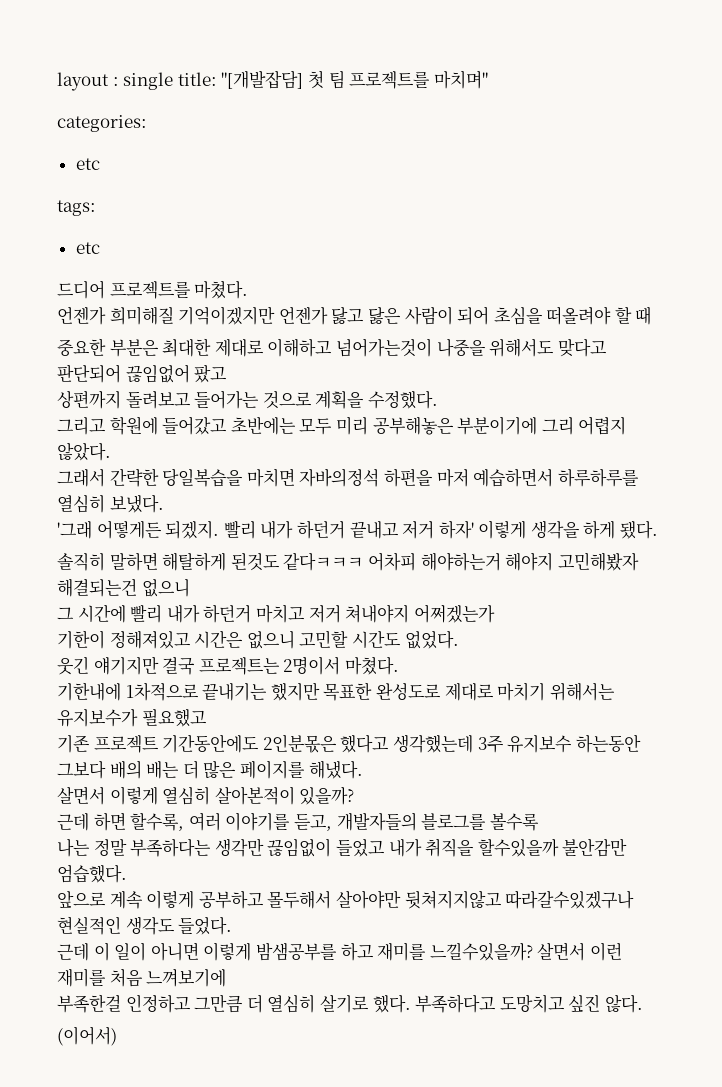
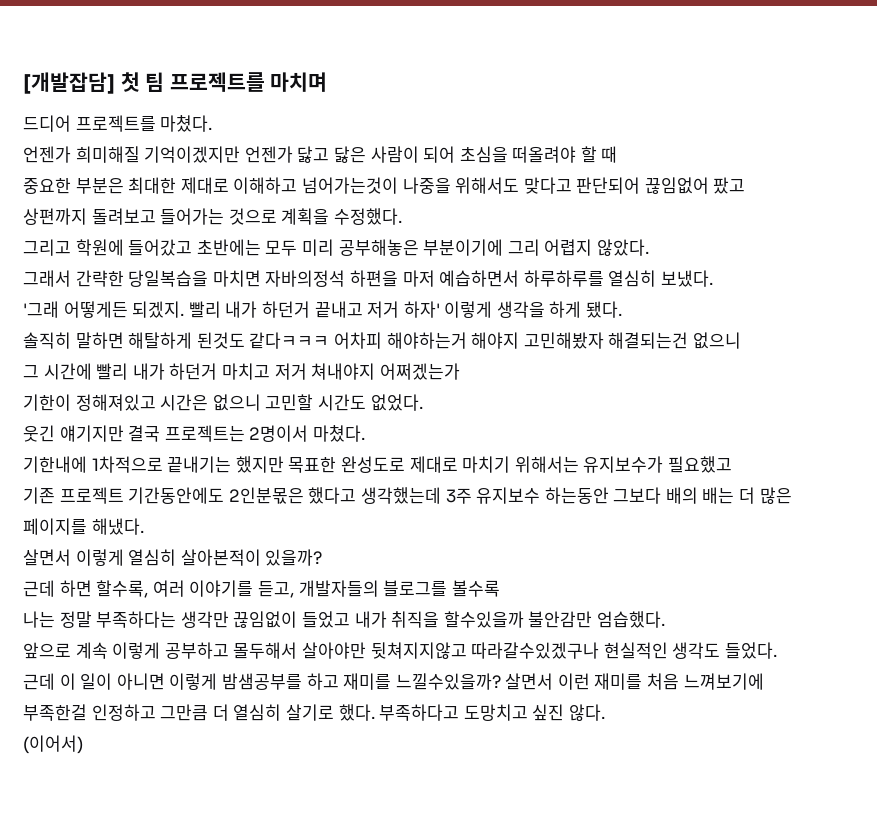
[57,70,488,91] [57,115,147,132] [75,158,100,170] [57,200,96,216] [75,242,100,254] layout : single title: "[개발잡담] 첫 팀 프로젝트를 마치며" // categories: // etc // tags: // etc -> [23,72,328,94] [개발잡담] 첫 팀 프로젝트를 마치며

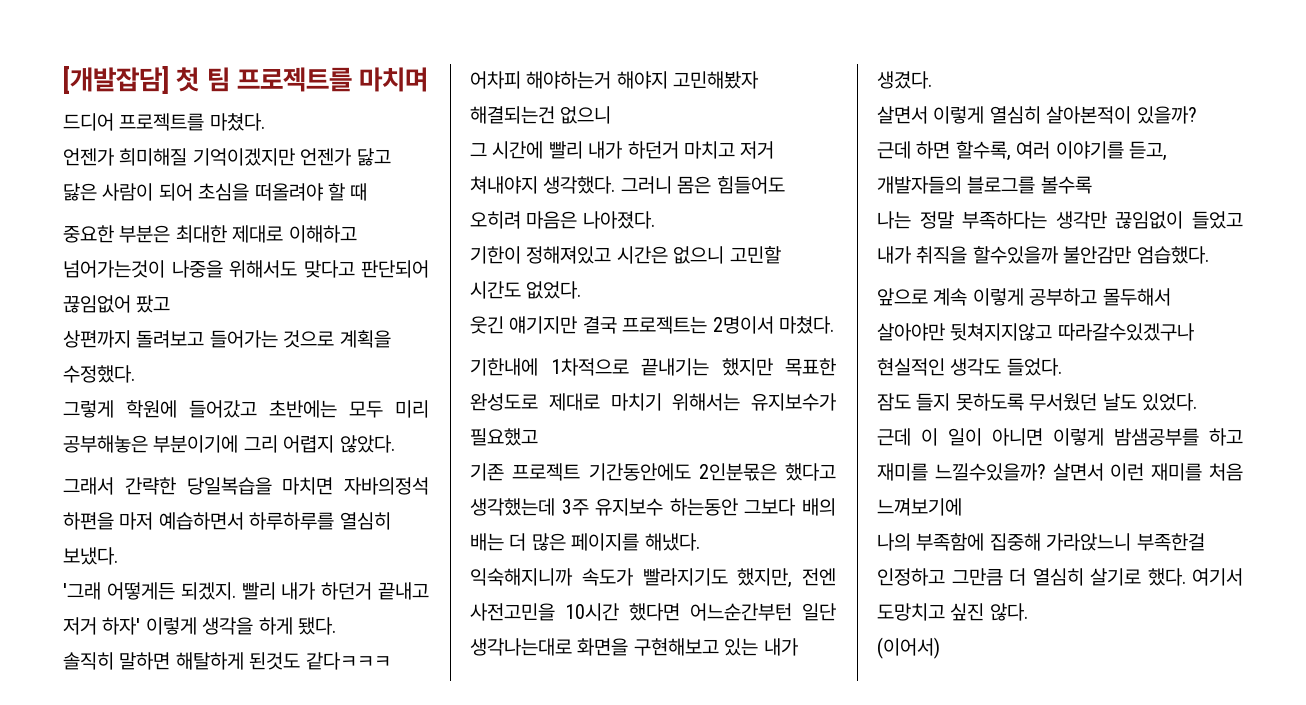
[23,239,71,256] 그리고 -> [63,400,114,418] 그렇게
[379,363,460,380] 어쩌겠는가 -> [543,176,785,194] [470,211,655,229] 생각했다. 그러니 몸은 힘들어도 오히려 마음은 나아졌다.
(144, 526) none -> [470,568,836,588] [470,603,836,621] [470,638,798,656] [877,71,932,89] // 익숙해지니까 속도가 빨라지기도 했지만, 전엔 사전고민을 10시간 했다면 어느순간부턴 일단 생각나는대로 화면을 구현해보고 있는 내가 생겼다.
(777, 650) none -> [877,393,1197,411] // 잠도 들지 못하도록 무서웠던 날도 있었다.
(764, 681) none -> [877,533,1132,551] 나의 부족함에 집중해 가라앉느니
[379,704,460,721] 부족하다고 -> [1192,568,1243,586] 여기서

